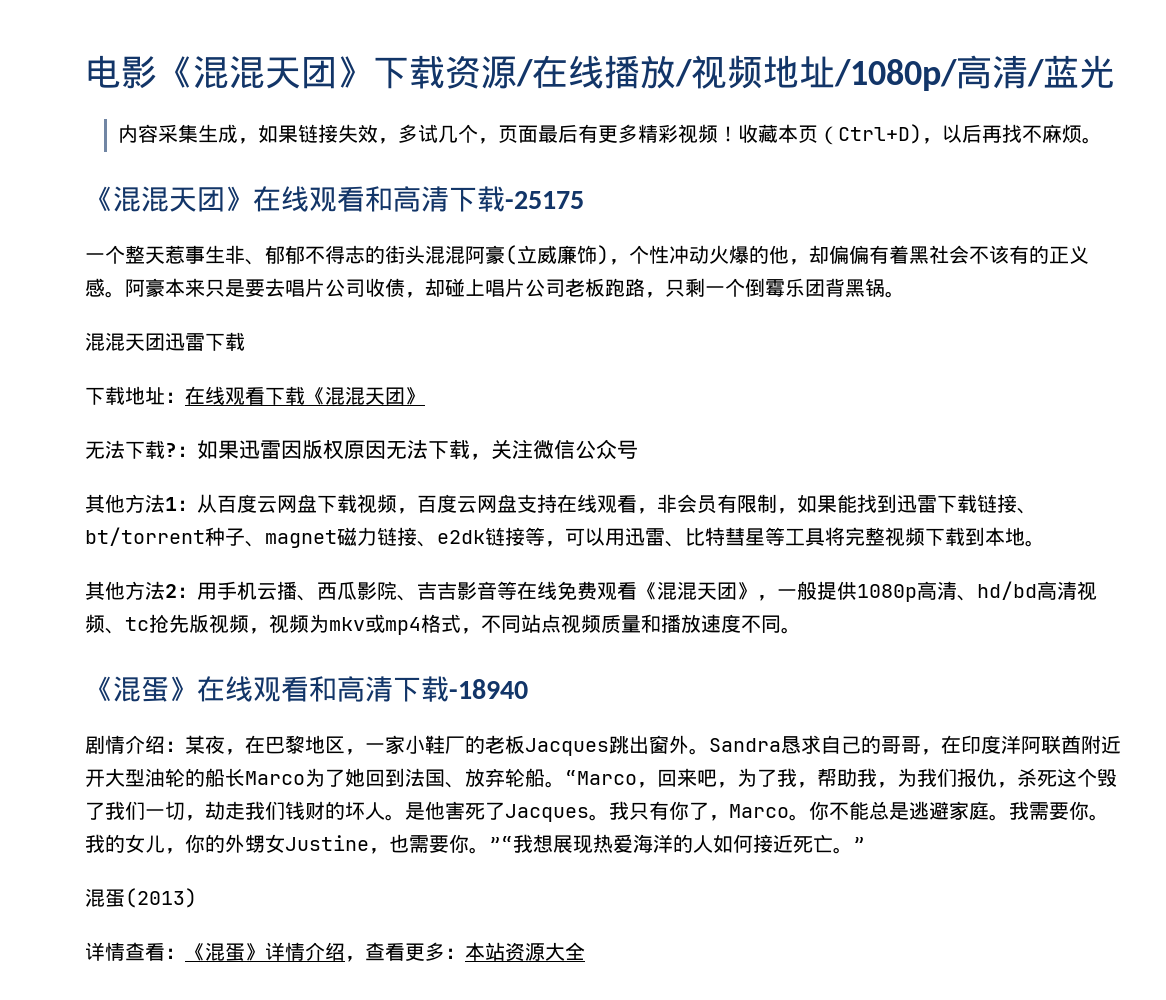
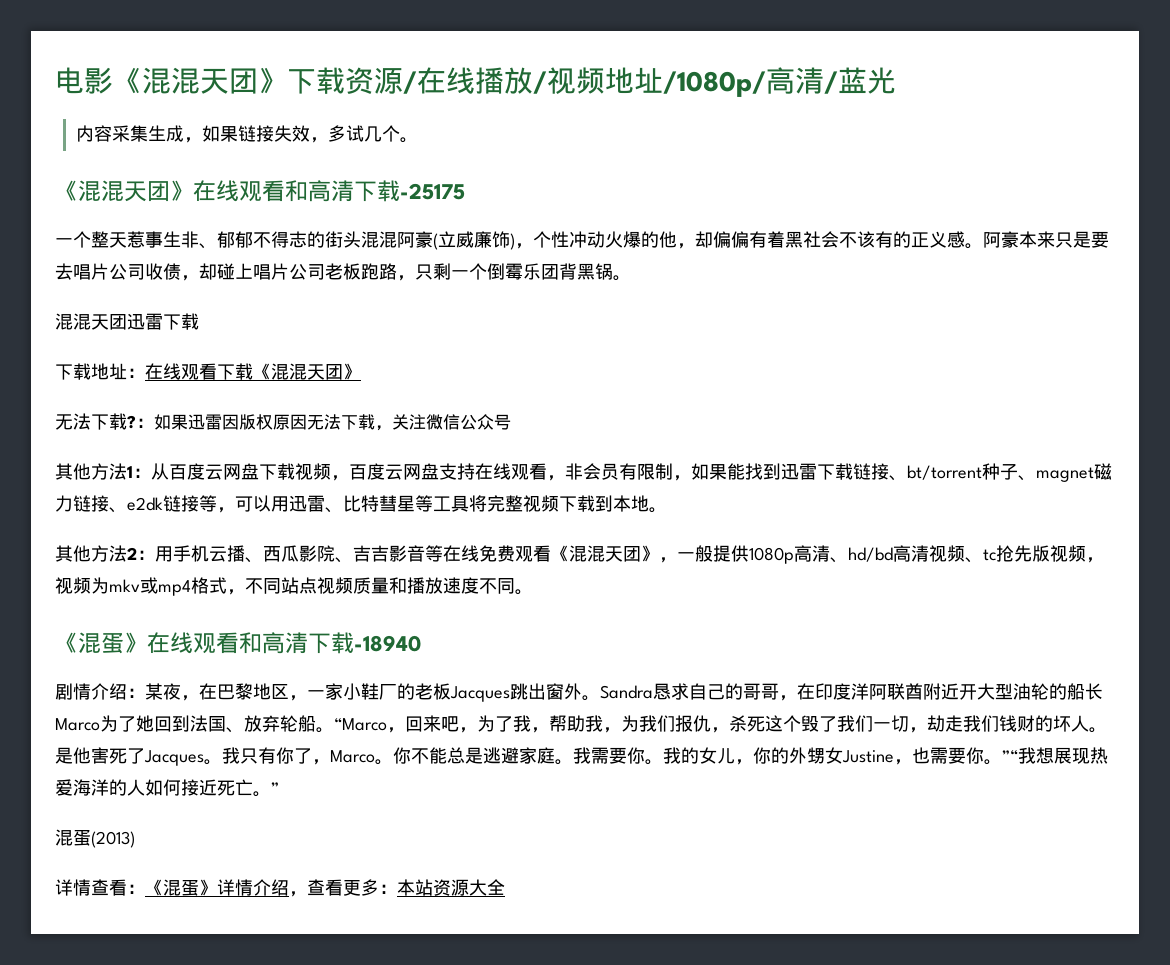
[478,124,1083,145] ，页面最后有更多精彩视频！收藏本页（Ctrl+D)，以后再找不麻烦 -> (400, 133) none

